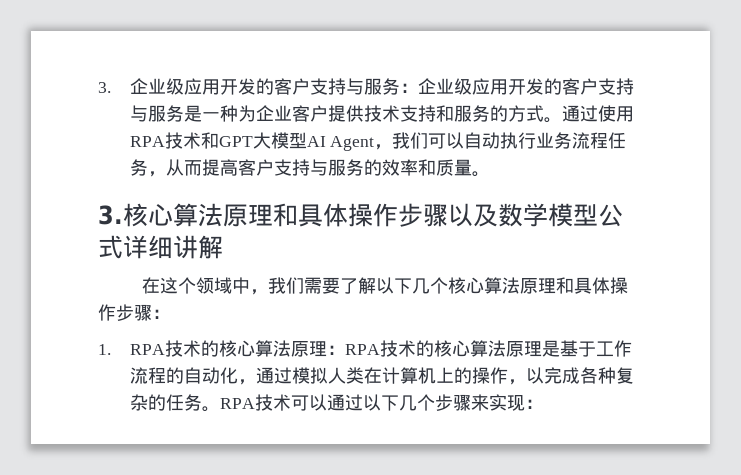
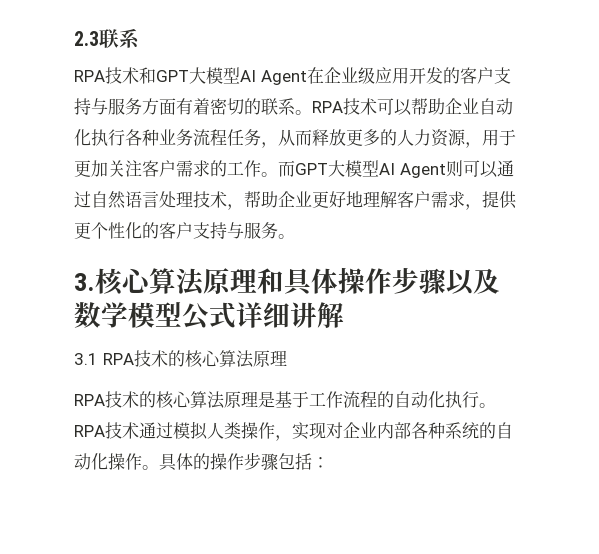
[98,78,634,95] [129,105,634,123] [129,132,537,151] 3.企业级应用开发的客户支持与服务：企业级应用开发的客户支持与服务是一种为企业客户提供技术支持和服务的方式。通过使用RPA技术和GPT大模型AI Agent，我们可以自动执行 -> [74,28,139,49] [74,67,511,85] [74,98,513,116] [74,129,159,146] 2.3联系 // RPA技术和GPT大模型AI Agent在企业级应用开发的客户支持与服务方面有着密切的联系。RPA技术可以帮助企业自动化执行各种
[201,159,472,176] 提高客户支持与服务的效率和质量 -> [312,129,516,148] [74,160,514,178] [74,191,517,210] [74,222,278,239] 释放更多的人力资源，用于更加关注客户需求的工作。而GPT大模型AI Agent则可以通过自然语言处理技术，帮助企业更好地理解客户需求，提供更个性化的客户支持与服务
[142,277,629,295] [98,304,170,321] [98,340,345,357] 在这个领域中，我们需要了解以下几个核心算法原理和具体操作步骤： // 1. RPA技术的核心算法原理： -> [74,350,287,368] 3.1 RPA技术的核心算法原理 //
[237,367,634,385] [129,394,525,412] ，通过模拟人类在计算机上的操作，以完成各种复杂的任务。RPA技术可以通过以下几个步骤来实现 -> [445,391,496,408] [74,421,513,441] [74,452,312,471] 执行。RPA技术通过模拟人类操作，实现对企业内部各种系统的自动化操作。具体的操作步骤包括

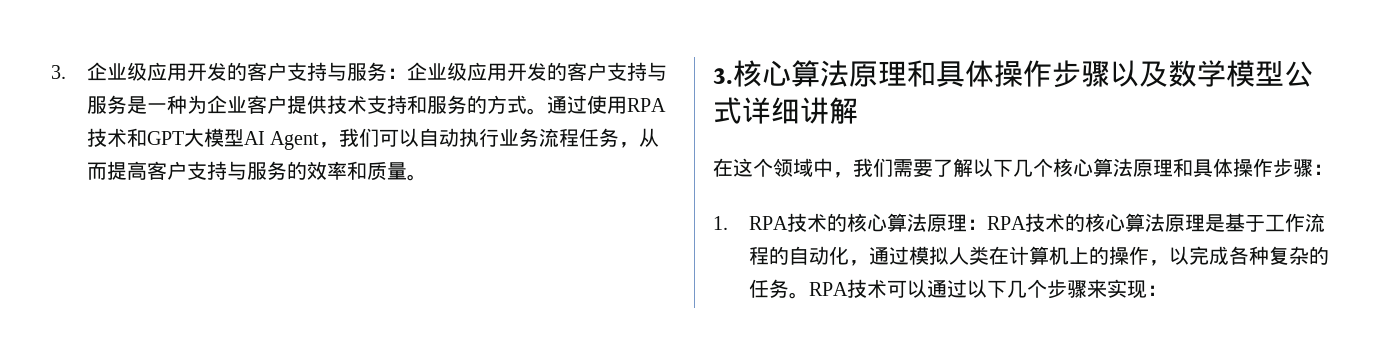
[74,28,139,49] [74,67,511,85] [74,98,513,116] [74,129,159,146] 2.3联系 // RPA技术和GPT大模型AI Agent在企业级应用开发的客户支持与服务方面有着密切的联系。RPA技术可以帮助企业自动化执行各种 -> [51,62,667,81] [86,95,666,115] [86,128,500,150] 3.企业级应用开发的客户支持与服务：企业级应用开发的客户支持与服务是一种为企业客户提供技术支持和服务的方式。通过使用RPA技术和GPT大模型AI Agent，我们可以自动执行
[312,129,516,148] [74,160,514,178] [74,191,517,210] [74,222,278,239] 释放更多的人力资源，用于更加关注客户需求的工作。而GPT大模型AI Agent则可以通过自然语言处理技术，帮助企业更好地理解客户需求，提供更个性化的客户支持与服务 -> [106,161,407,180] 提高客户支持与服务的效率和质量
[74,350,287,368] 3.1 RPA技术的核心算法原理 // -> [713,158,1333,178] [713,213,987,232] 在这个领域中，我们需要了解以下几个核心算法原理和具体操作步骤： // 1. RPA技术的核心算法原理：
[445,391,496,408] [74,421,513,441] [74,452,312,471] 执行。RPA技术通过模拟人类操作，实现对企业内部各种系统的自动化操作。具体的操作步骤包括 -> [848,246,1329,266] [748,279,1147,299] ，通过模拟人类在计算机上的操作，以完成各种复杂的任务。RPA技术可以通过以下几个步骤来实现

